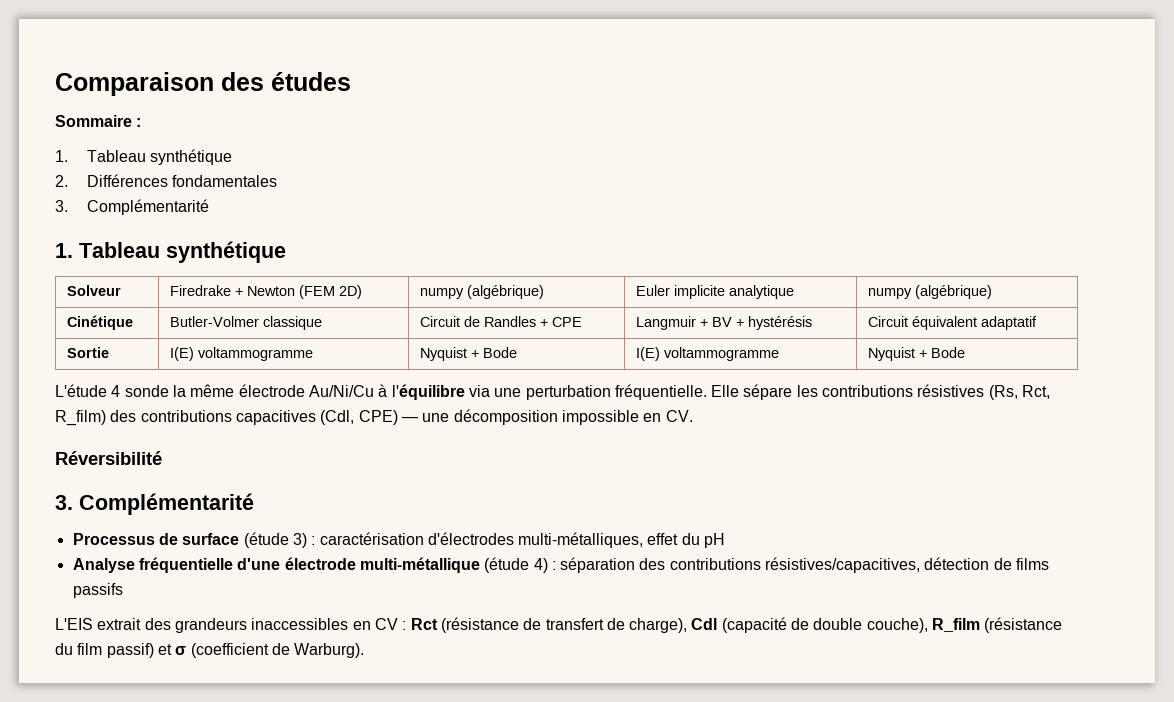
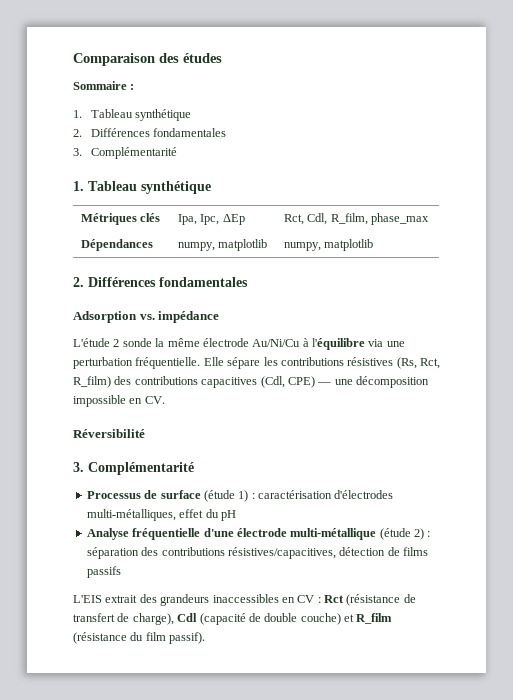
[67,285,122,296] [170,285,363,299] [420,285,545,299] [636,285,795,299] [868,285,993,299] [67,315,134,330] [170,316,323,330] [420,316,583,327] [636,316,813,330] [868,316,1038,330] [67,347,110,358] [170,347,314,361] [420,347,518,361] [636,347,780,361] [868,347,966,361] Solveur | Firedrake + Newton (FEM 2D) | numpy (algébrique) | Euler implicite analytique | numpy (algébrique) // Cinétique | Butler-Volmer classique | Circuit de Randles + CPE | Langmuir + BV + hystérésis | Circuit équivalent adaptatif // Sortie | I(E) voltammogramme | Nyquist + Bode | I(E) voltammogramme | Nyquist + Bode -> [80,213,161,225] [177,214,245,225] [283,213,430,225] [80,239,153,251] [177,239,268,251] [283,239,374,251] [73,277,248,287] [73,311,220,323] Métriques clés | Ipa, Ipc, ΔEp | Rct, Cdl, R_film, phase_max // Dépendances | numpy, matplotlib | numpy, matplotlib // 2. Différences fondamentales // Adsorption vs. impédance
[111,385,121,397] 4 -> [113,339,120,347] 2
[292,533,307,548] 3) -> [238,490,249,502] 1)
[533,558,548,573] 4) -> [414,528,424,540] 2)
[866,618,928,633] couche), -> [300,613,354,625] couche) et
[106,643,365,658] passif) et σ (coefficient de Warburg). -> [169,632,206,644] passif).

